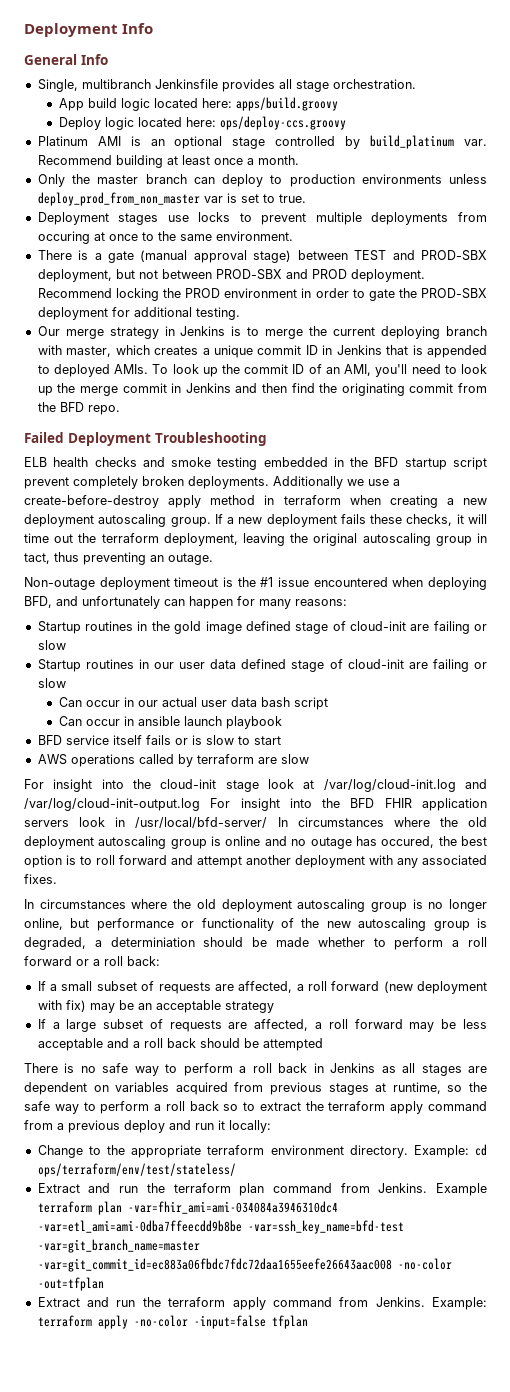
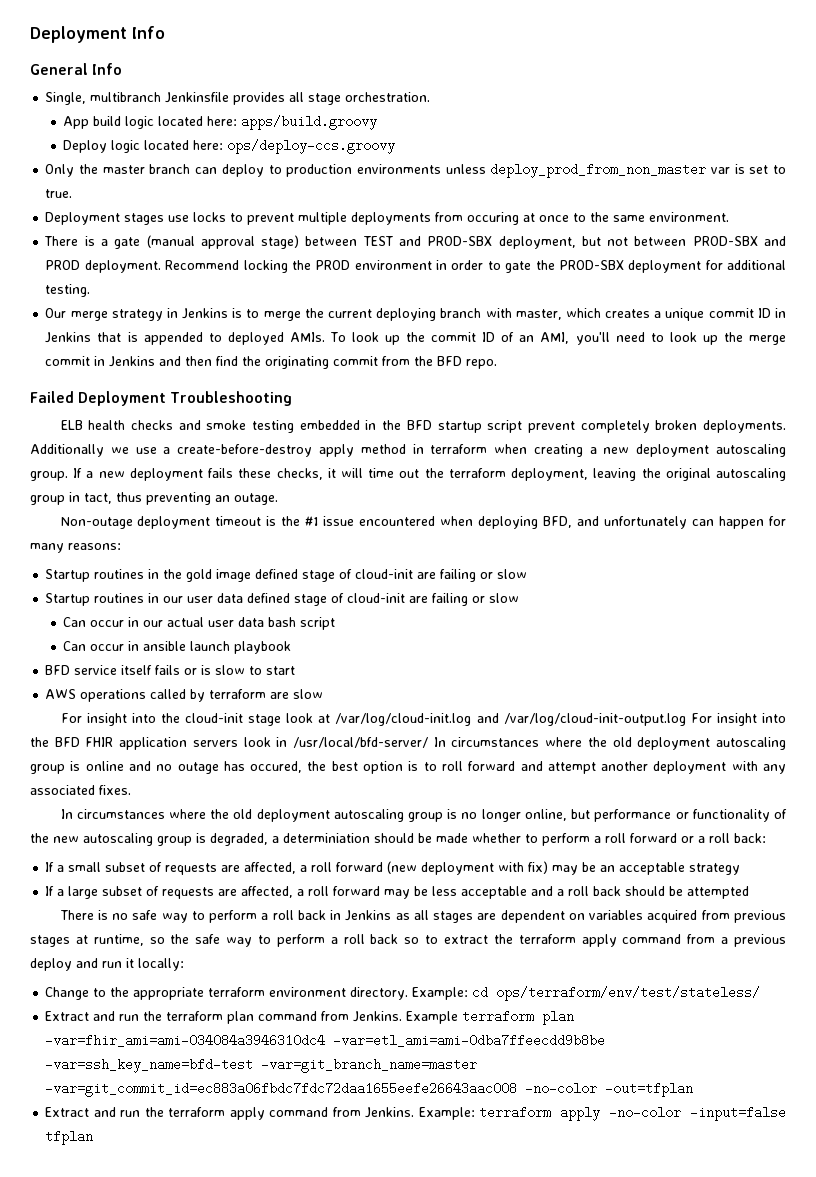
[37,135,488,149] [37,155,299,168] // Platinum AMI is an optional stage controlled by build_platinum var. Recommend building at least once a month. -> (396, 146) none

